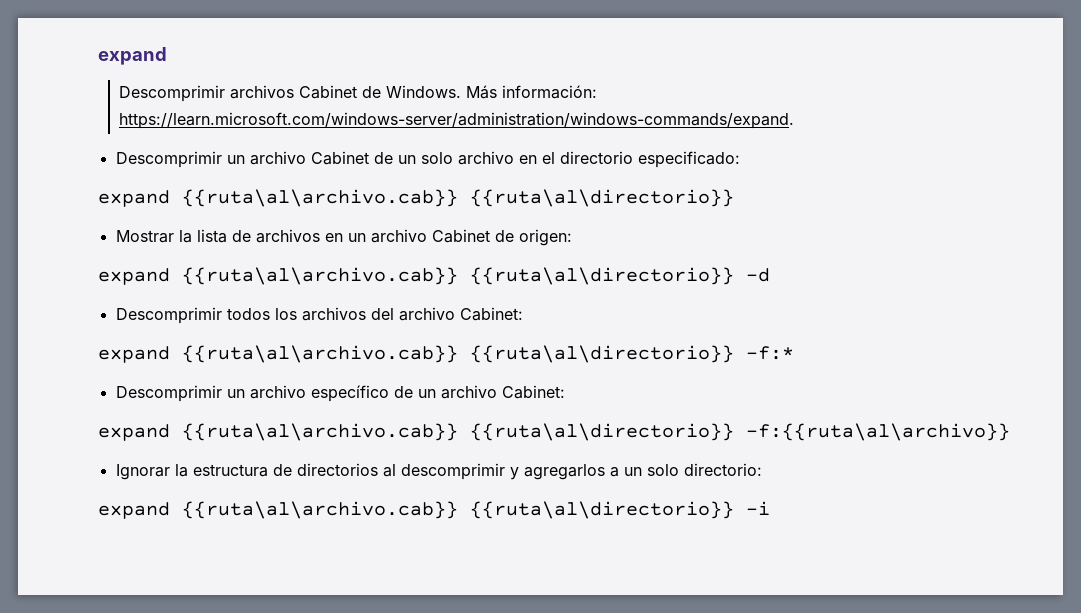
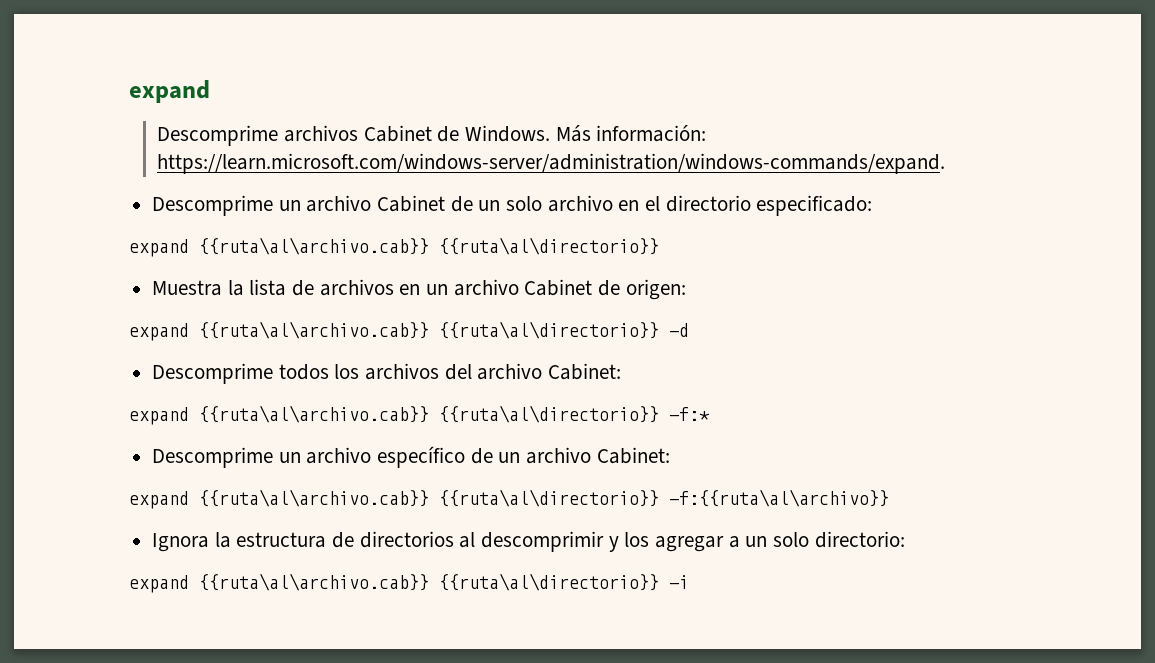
[119,85,226,102] Descomprimir -> [157,125,279,146] Descomprime
[115,151,222,168] Descomprimir -> [152,195,274,216] Descomprime
[115,230,174,243] Mostrar -> [152,280,223,296] Muestra
[115,307,222,324] Descomprimir -> [152,363,274,384] Descomprime
[115,385,222,402] Descomprimir -> [152,447,274,468] Descomprime
[115,464,170,480] Ignorar -> [152,533,210,552] Ignora
[523,464,605,480] agregarlos -> [624,532,725,552] los agregar

